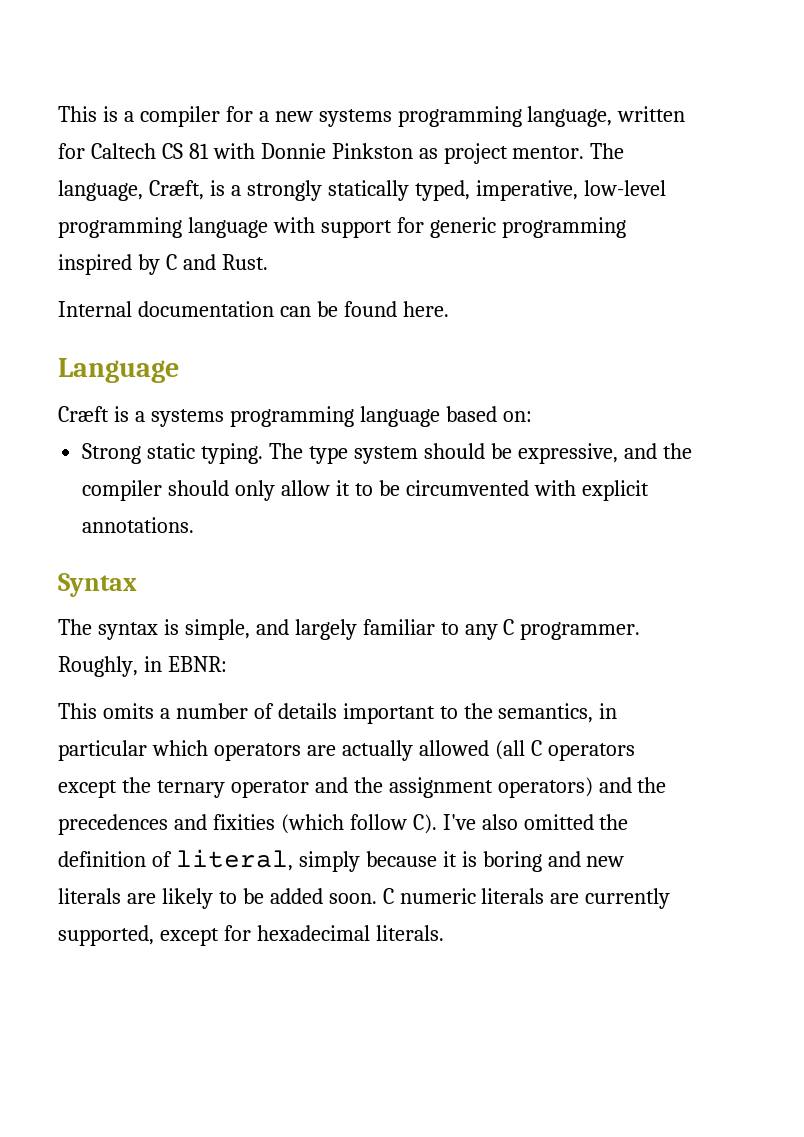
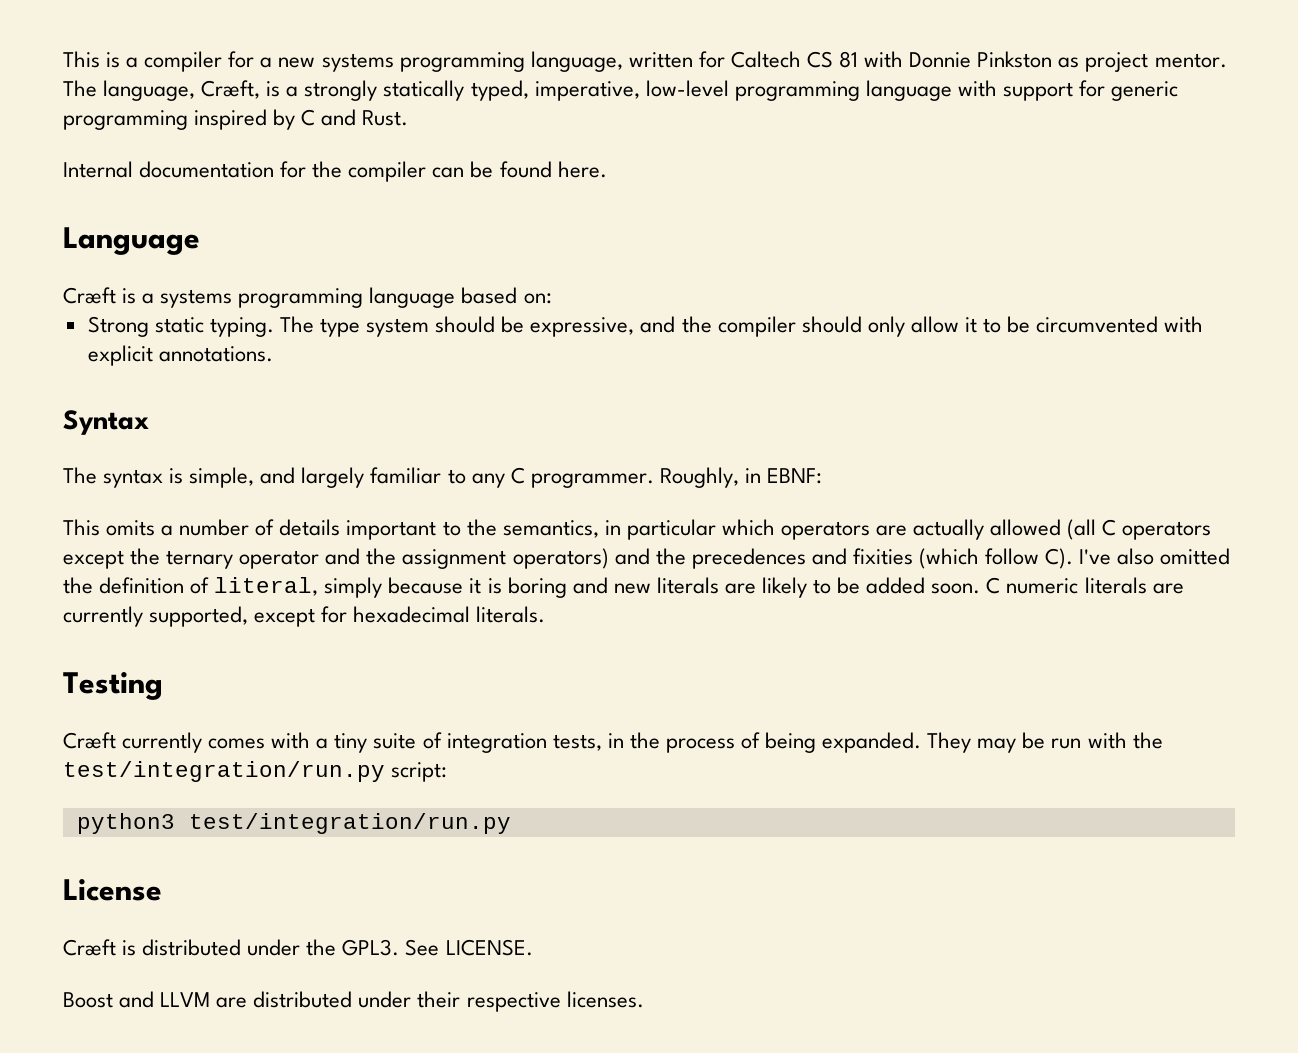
(274, 309) none -> [280,161,427,182] for the compiler
[167,656,227,672] EBNR: -> [766,468,822,484] EBNF:
(444, 933) none -> [63,672,163,700] [63,732,1163,753] [63,761,448,782] [76,813,511,834] [63,879,162,901] [63,939,533,956] [63,991,644,1012] // Testing // Cræft currently comes with a tiny suite of integration tests, in the process of being expanded. They may be run with the test/integration/run.py script: // python3 test/integration/run.py // License // Cræft is distributed under the GPL3. See LICENSE. // Boost and LLVM are distributed under their respective licenses.

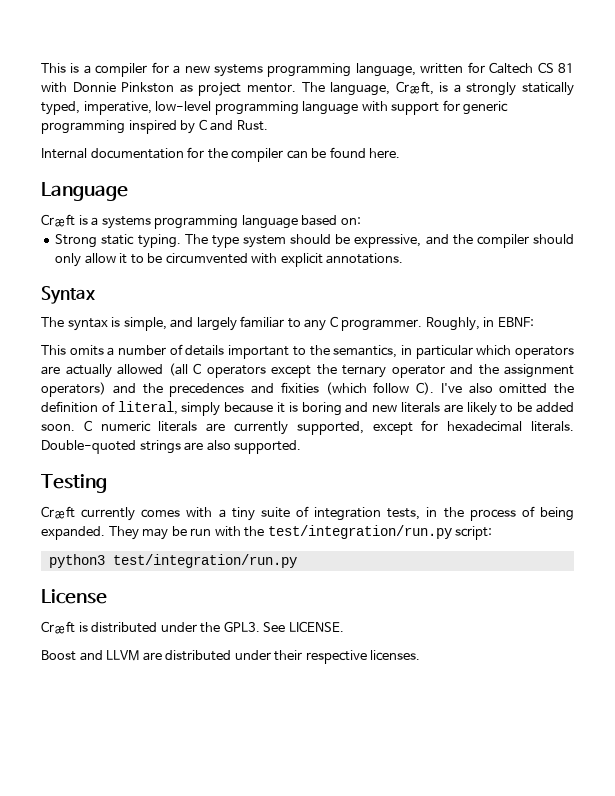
(546, 614) none -> [41,440,302,454] Double-quoted strings are also supported.

